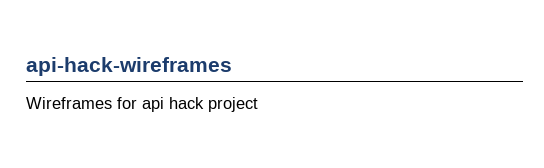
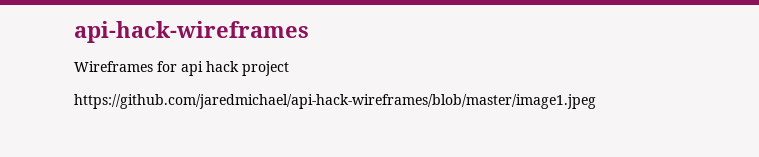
(258, 104) none -> [74,94,596,109] // https://github.com/jaredmichael/api-hack-wireframes/blob/master/image1.jpeg

